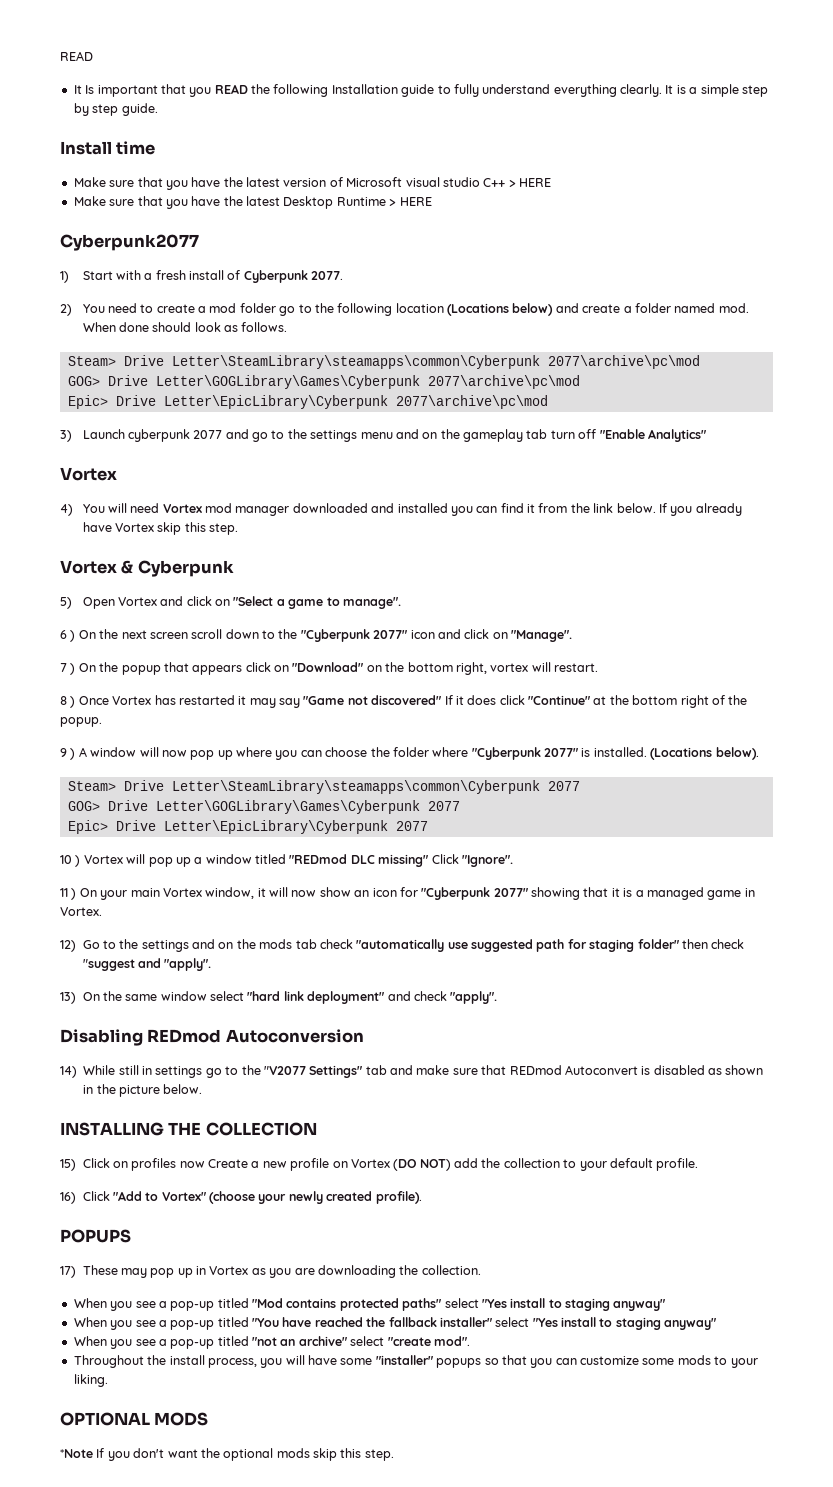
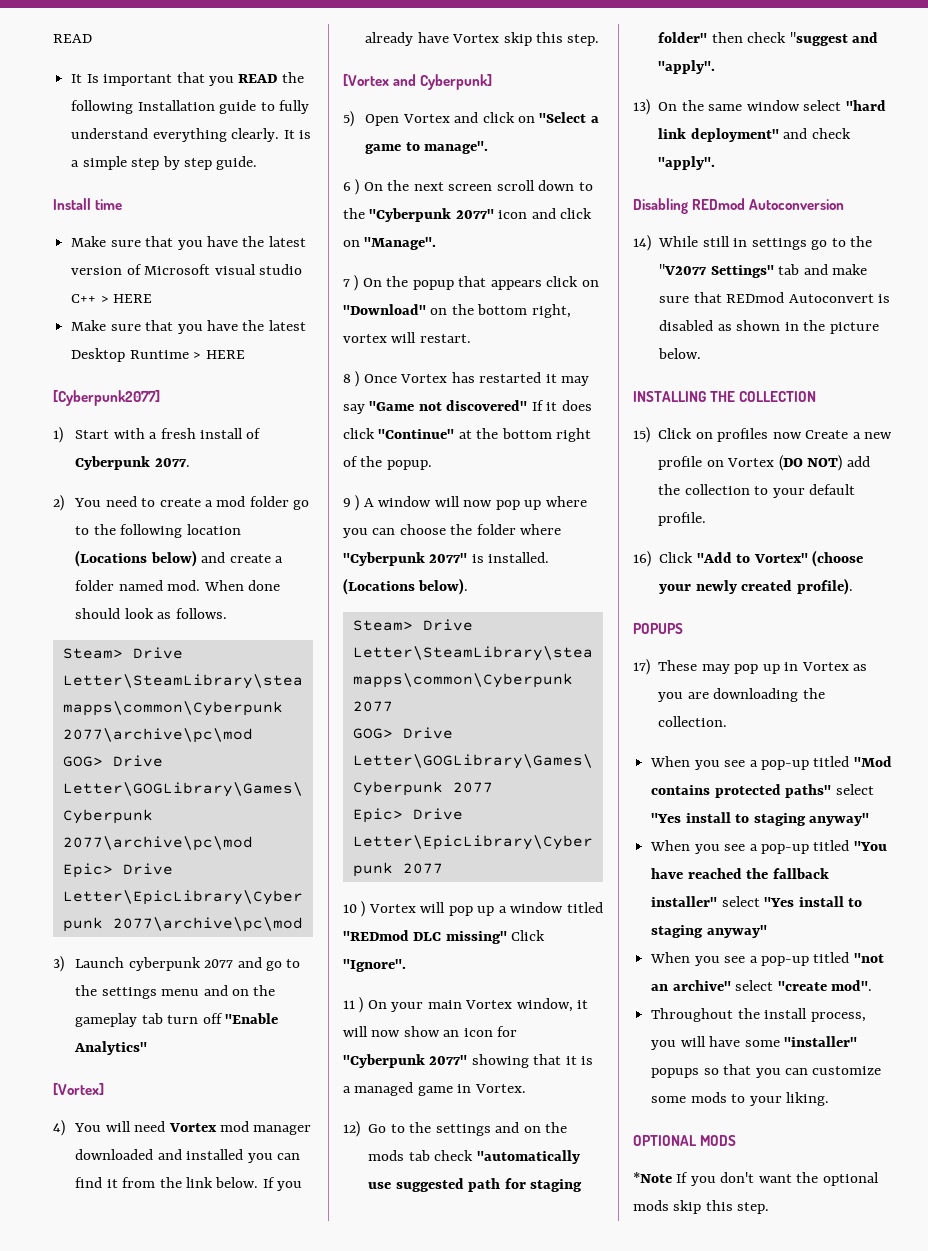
[60,234,199,251] Cyberpunk2077 -> [53,390,160,406] [Cyberpunk2077]
[60,467,117,481] Vortex -> [53,1083,104,1095] [Vortex]
[60,560,234,577] Vortex & Cyberpunk -> [343,74,493,90] [Vortex and Cyberpunk]

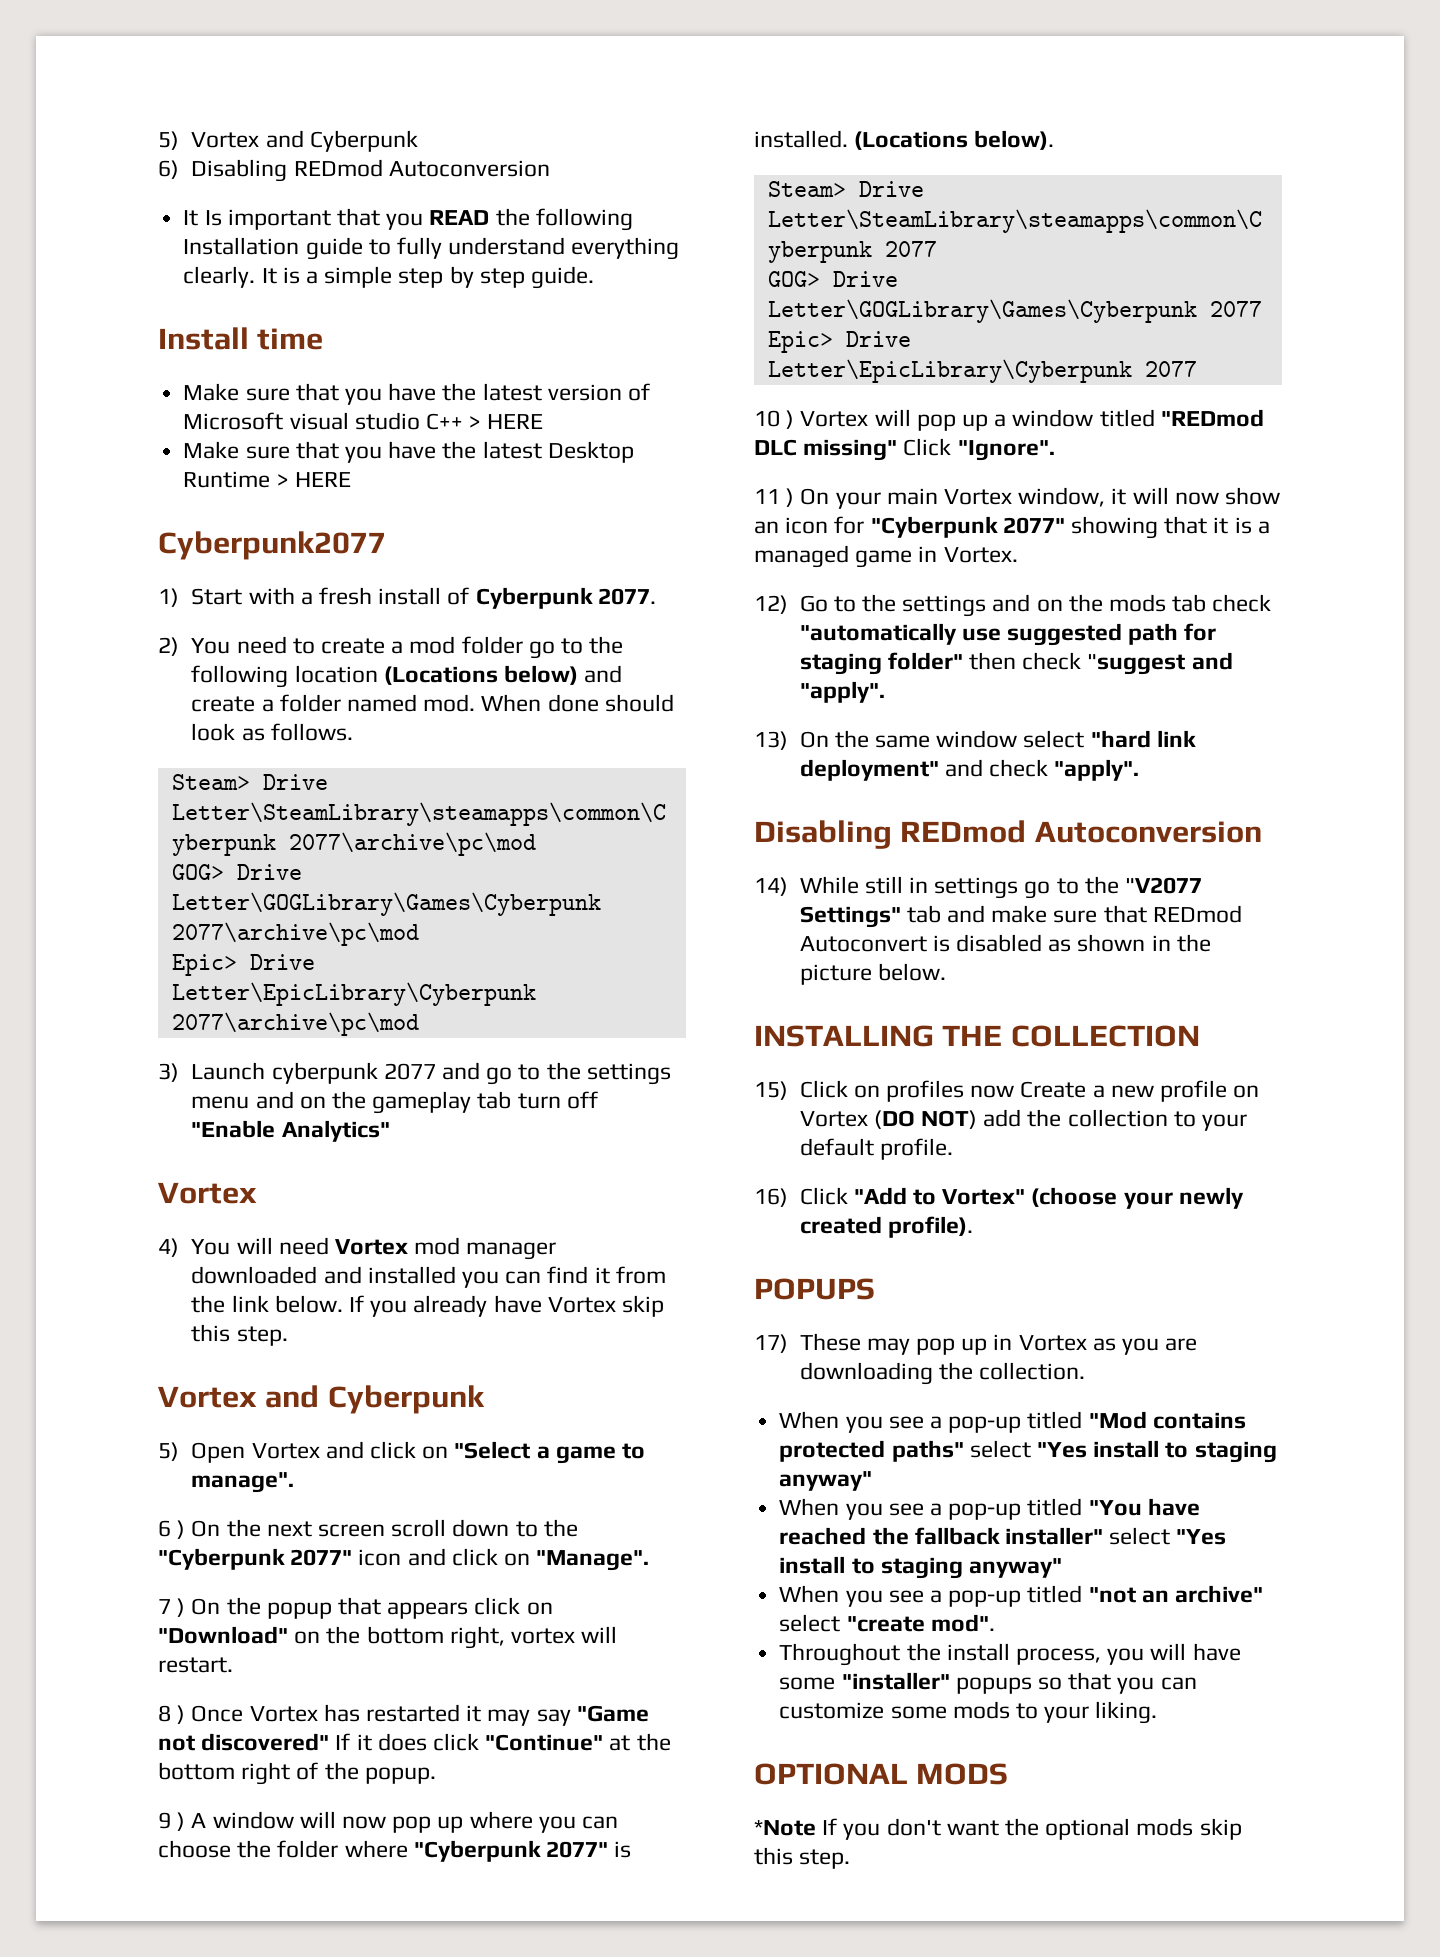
[53,34,92,43] READ -> [158,130,418,152] [158,159,550,182] 5) Vortex and Cyberpunk // 6) Disabling REDmod Autoconversion
[53,390,160,406] [Cyberpunk2077] -> [158,531,386,560] Cyberpunk2077
[53,1083,104,1095] [Vortex] -> [158,1182,257,1204] Vortex
[343,74,493,90] [Vortex and Cyberpunk] -> [158,1385,485,1414] Vortex and Cyberpunk

